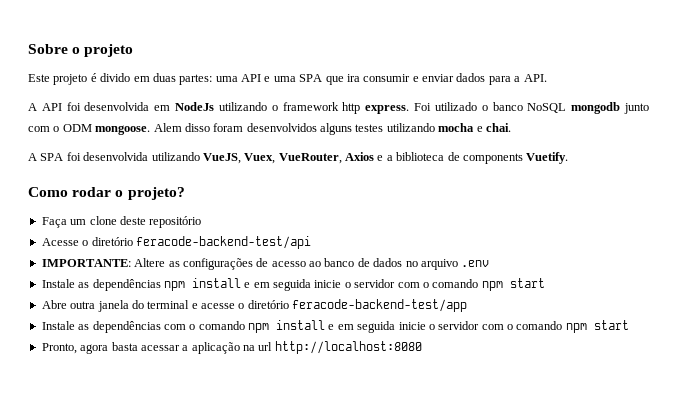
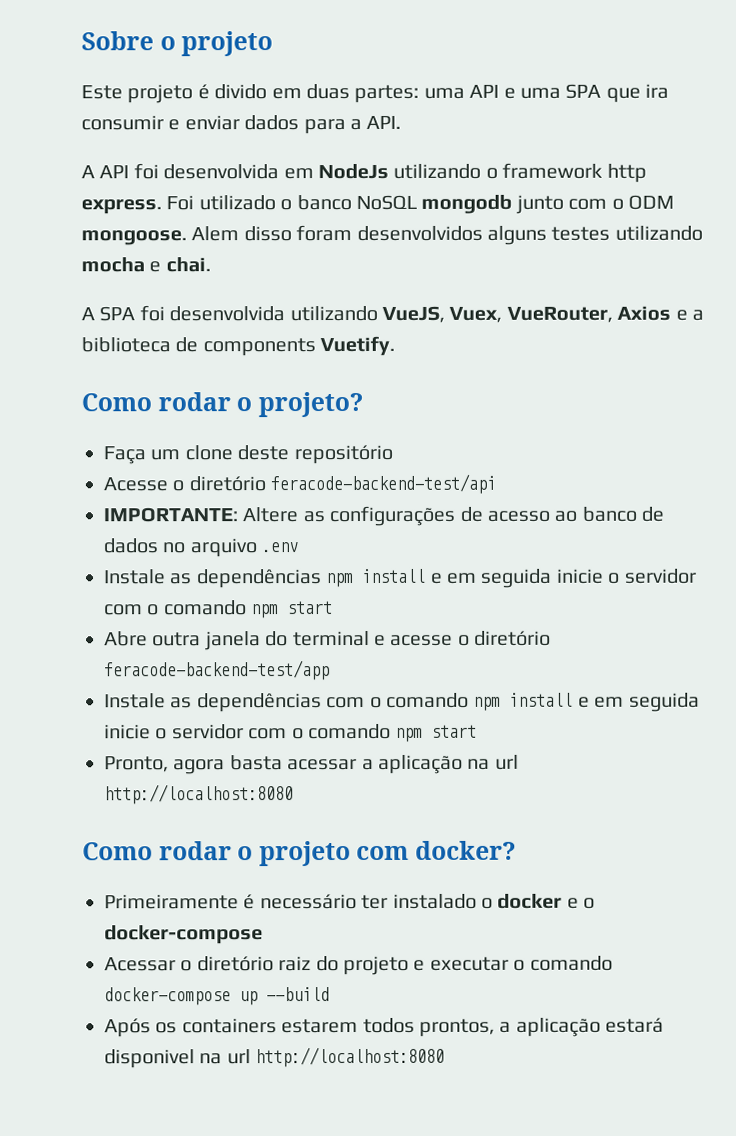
(422, 347) none -> [82,840,517,867] [104,893,596,910] [104,925,263,945] [104,955,613,976] [104,987,330,1006] [104,1017,665,1038] [104,1046,446,1069] // Como rodar o projeto com docker? // Primeiramente é necessário ter instalado o docker e o docker-compose // Acessar o diretório raiz do projeto e executar o comando docker-compose up --build // Após os containers estarem todos prontos, a aplicação estará disponivel na url http://localhost:8080

